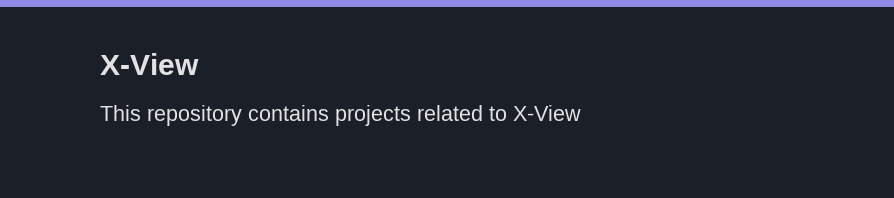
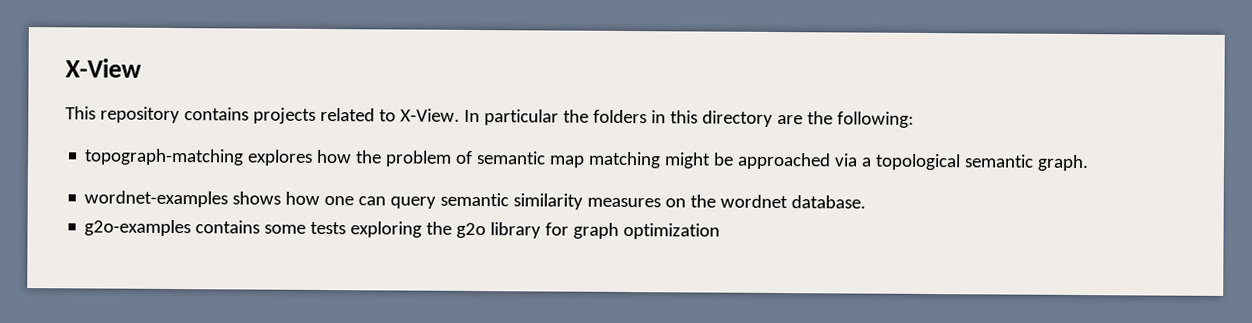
[513,105,581,121] X-View -> [399,108,914,128] [84,148,1090,172] [84,190,867,210] [84,219,721,240] X-View. In particular the folders in this directory are the following: // topograph-matching explores how the problem of semantic map matching might be approached via a topological semantic graph. // wordnet-examples shows how one can query semantic similarity measures on the wordnet database. // g2o-examples contains some tests exploring the g2o library for graph optimization

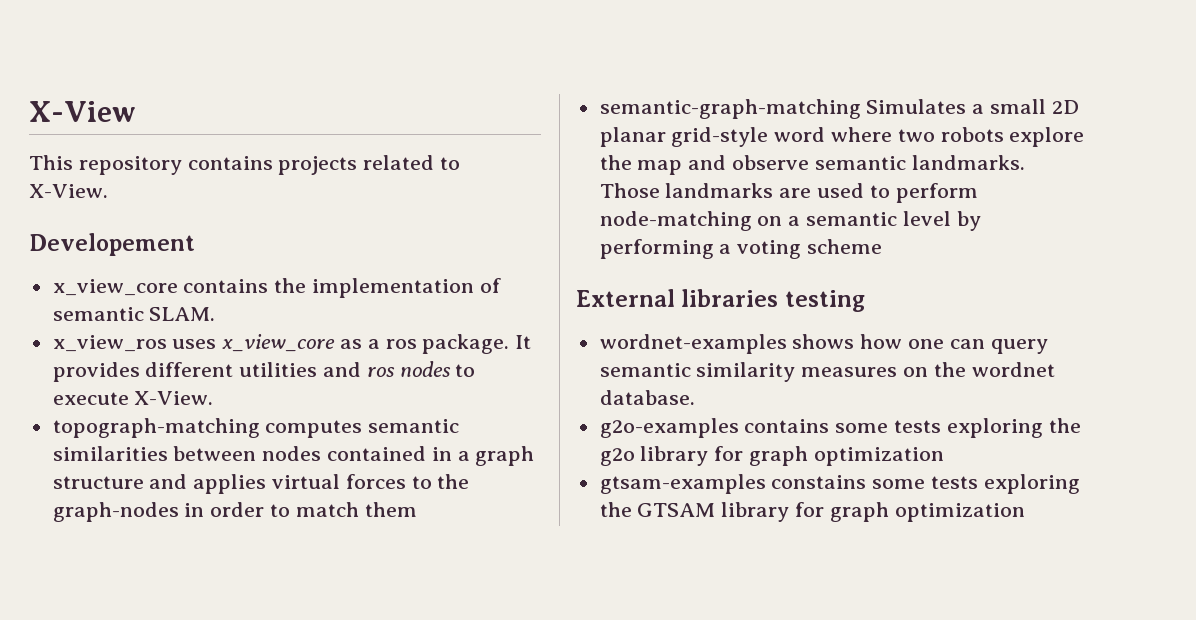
[463,109,914,128] [84,148,1090,172] In particular the folders in this directory are the following: // topograph-matching explores how the problem of semantic map matching might be approached via a topological semantic graph. -> [29,233,195,256] [52,278,501,298] [52,307,216,321] [52,334,532,354] [52,361,476,382] [52,391,214,405] [52,418,460,438] [52,446,535,466] [52,474,470,494] [52,502,417,522] [599,99,1079,119] [599,127,1085,147] [599,155,1025,175] [599,183,978,203] [599,211,981,231] [599,239,883,259] [576,289,865,312] // Developement // x_view_core contains the implementation of semantic SLAM. // x_view_ros uses x_view_core as a ros package. It provides different utilities and ros nodes to execute X-View. // topograph-matching computes semantic similarities between nodes contained in a graph structure and applies virtual forces to the graph-nodes in order to match them // semantic-graph-matching Simulates a small 2D planar grid-style word where two robots explore the map and observe semantic landmarks. Those landmarks are used to perform node-matching on a semantic level by performing a voting scheme // External libraries testing
(721, 231) none -> [599,474,1080,494] [599,502,1025,522] // gtsam-examples constains some tests exploring the GTSAM library for graph optimization

